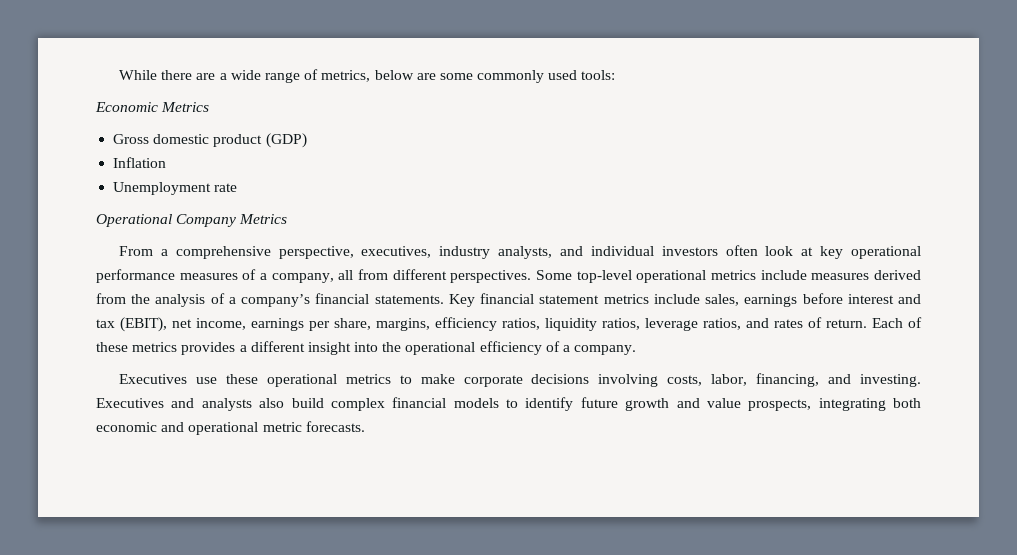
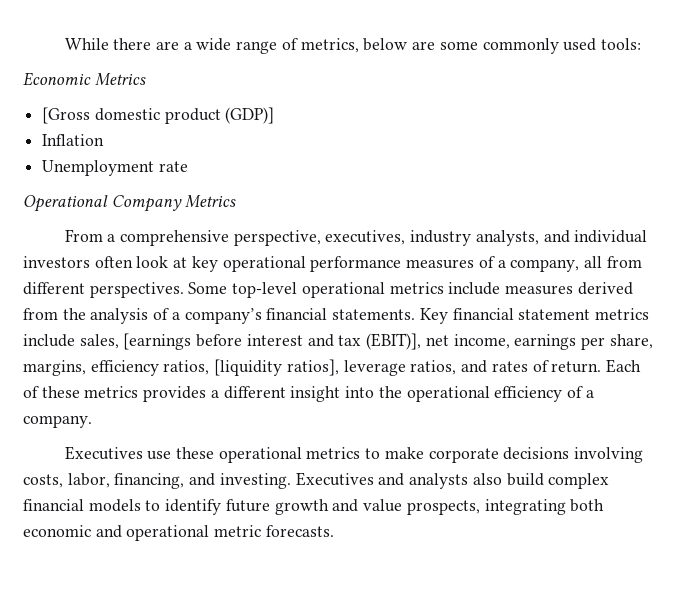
[113,134,150,144] Gross -> [42,107,91,124] [Gross
[265,133,307,148] (GDP) -> [225,107,275,124] (GDP)]
[744,294,798,307] earnings -> [123,333,192,350] [earnings
[120,317,167,332] (EBIT), -> [366,333,422,350] (EBIT)],
[545,318,640,331] liquidity ratios, -> [214,359,339,376] [liquidity ratios],

